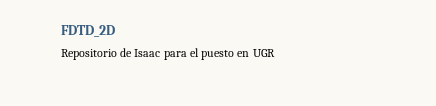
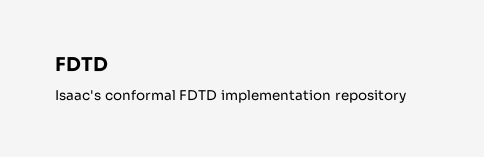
[61,25,115,37] [61,48,275,60] FDTD_2D // Repositorio de Isaac para el puesto en UGR -> [55,57,108,72] [55,90,406,103] FDTD // Isaac's conformal FDTD implementation repository

